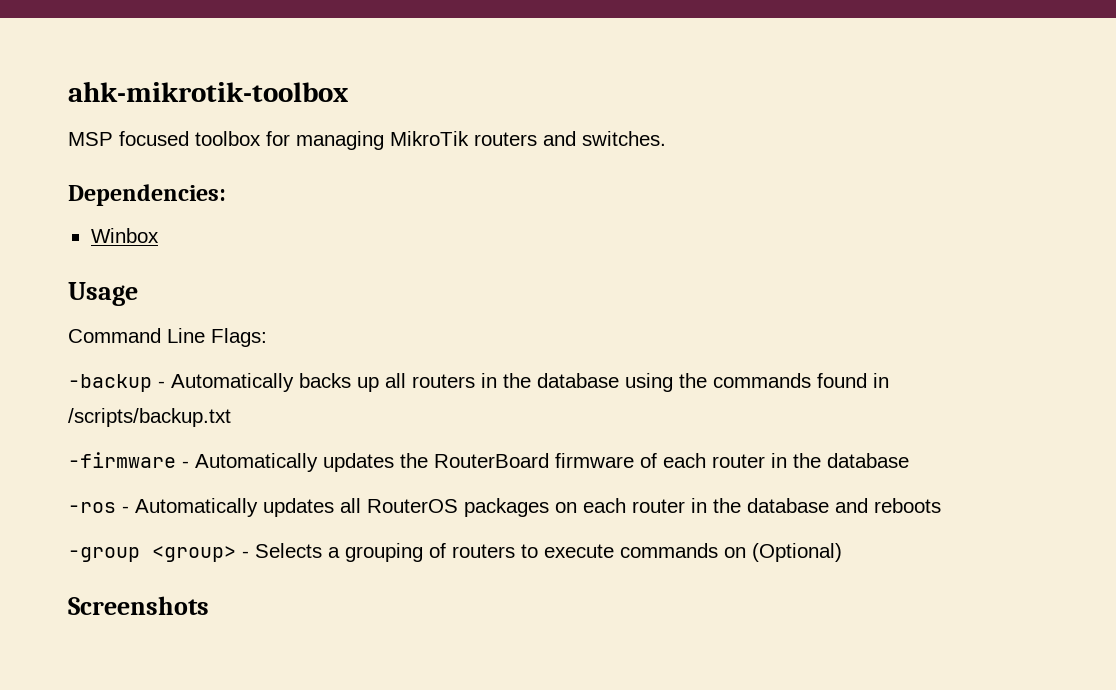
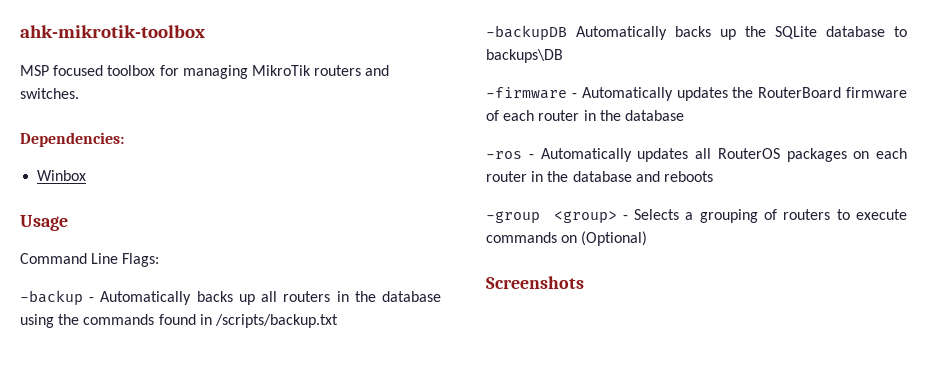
(231, 417) none -> [486,25,907,40] [486,49,563,63] // -backupDB Automatically backs up the SQLite database to backups\DB

